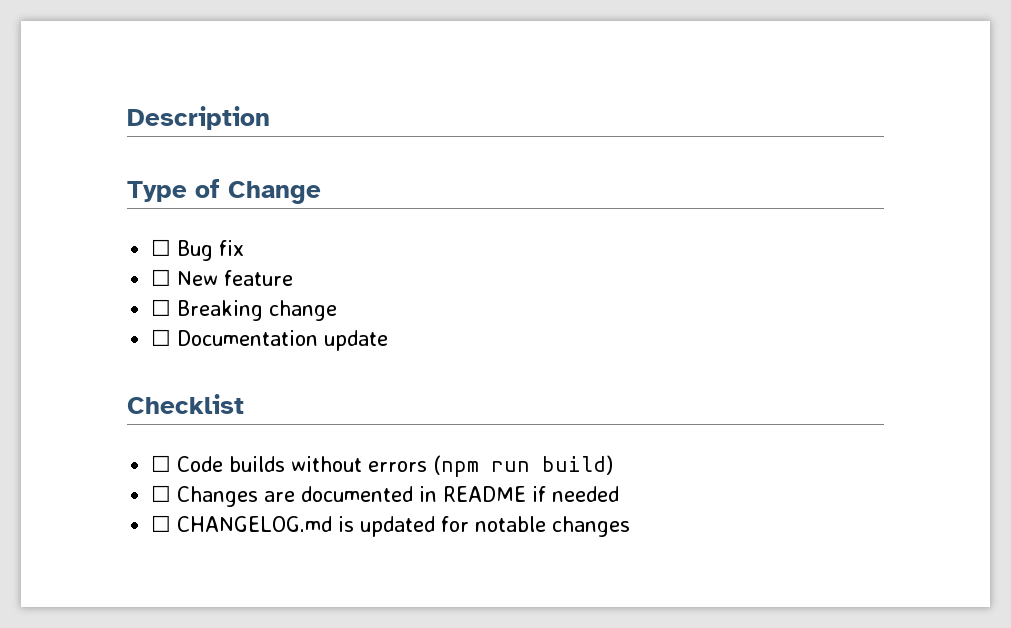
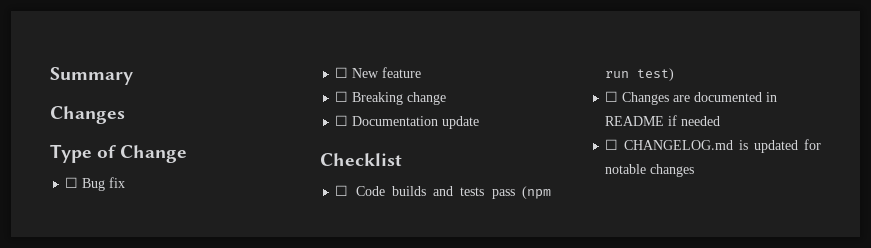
[127,106,270,130] Description -> [50,67,133,85] [50,106,125,124] Summary // Changes
[291,456,428,472] without errors -> [433,186,515,199] and tests pass
[542,455,614,475] build) -> [637,68,675,81] test)

